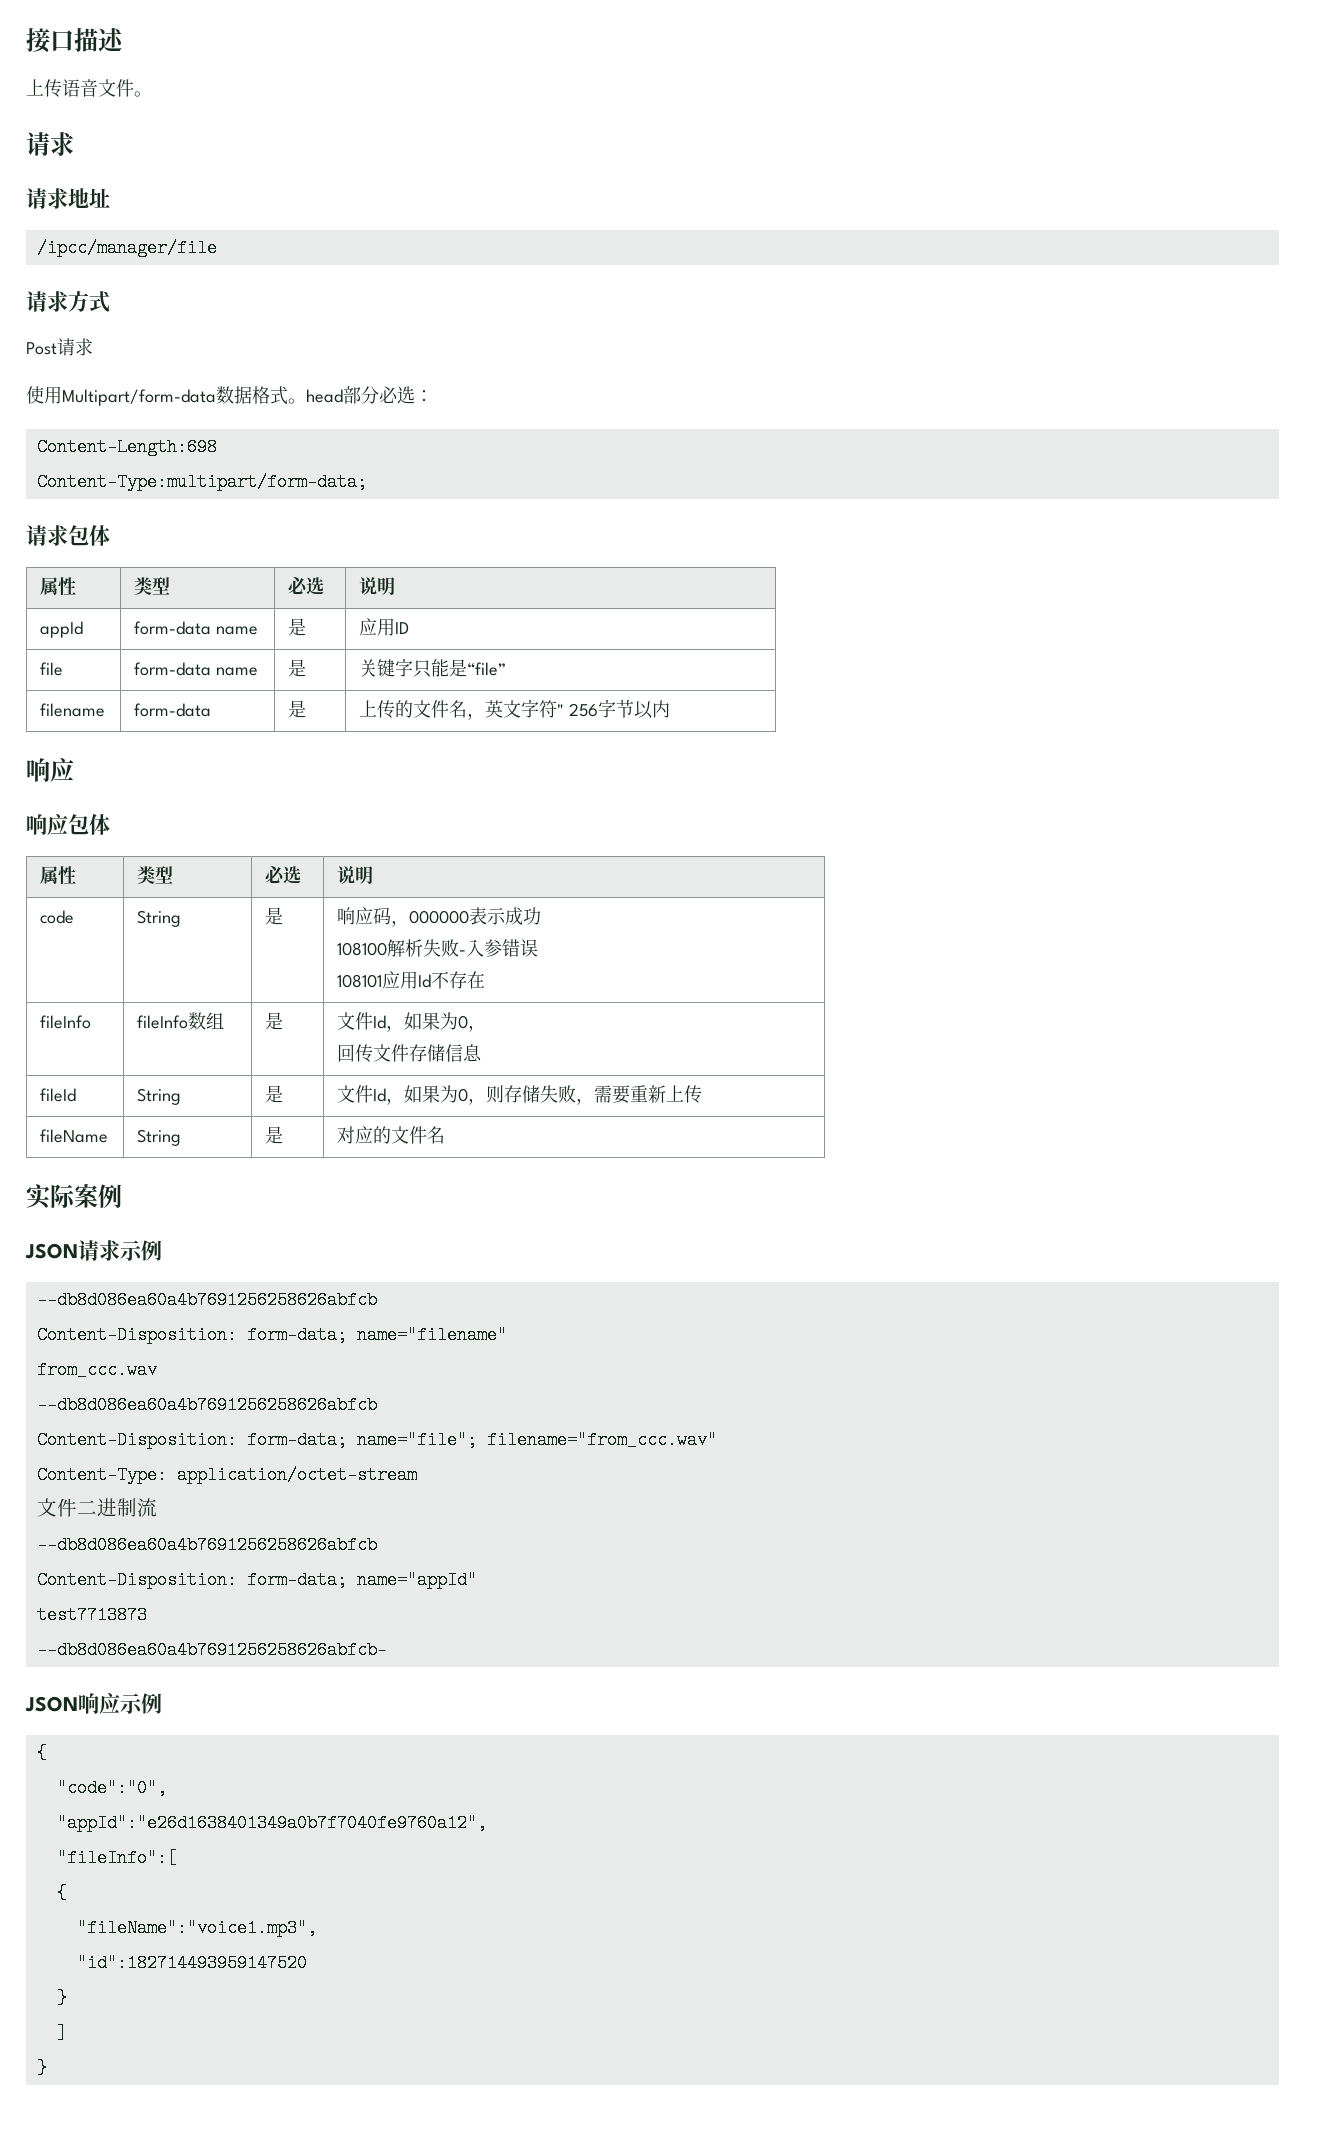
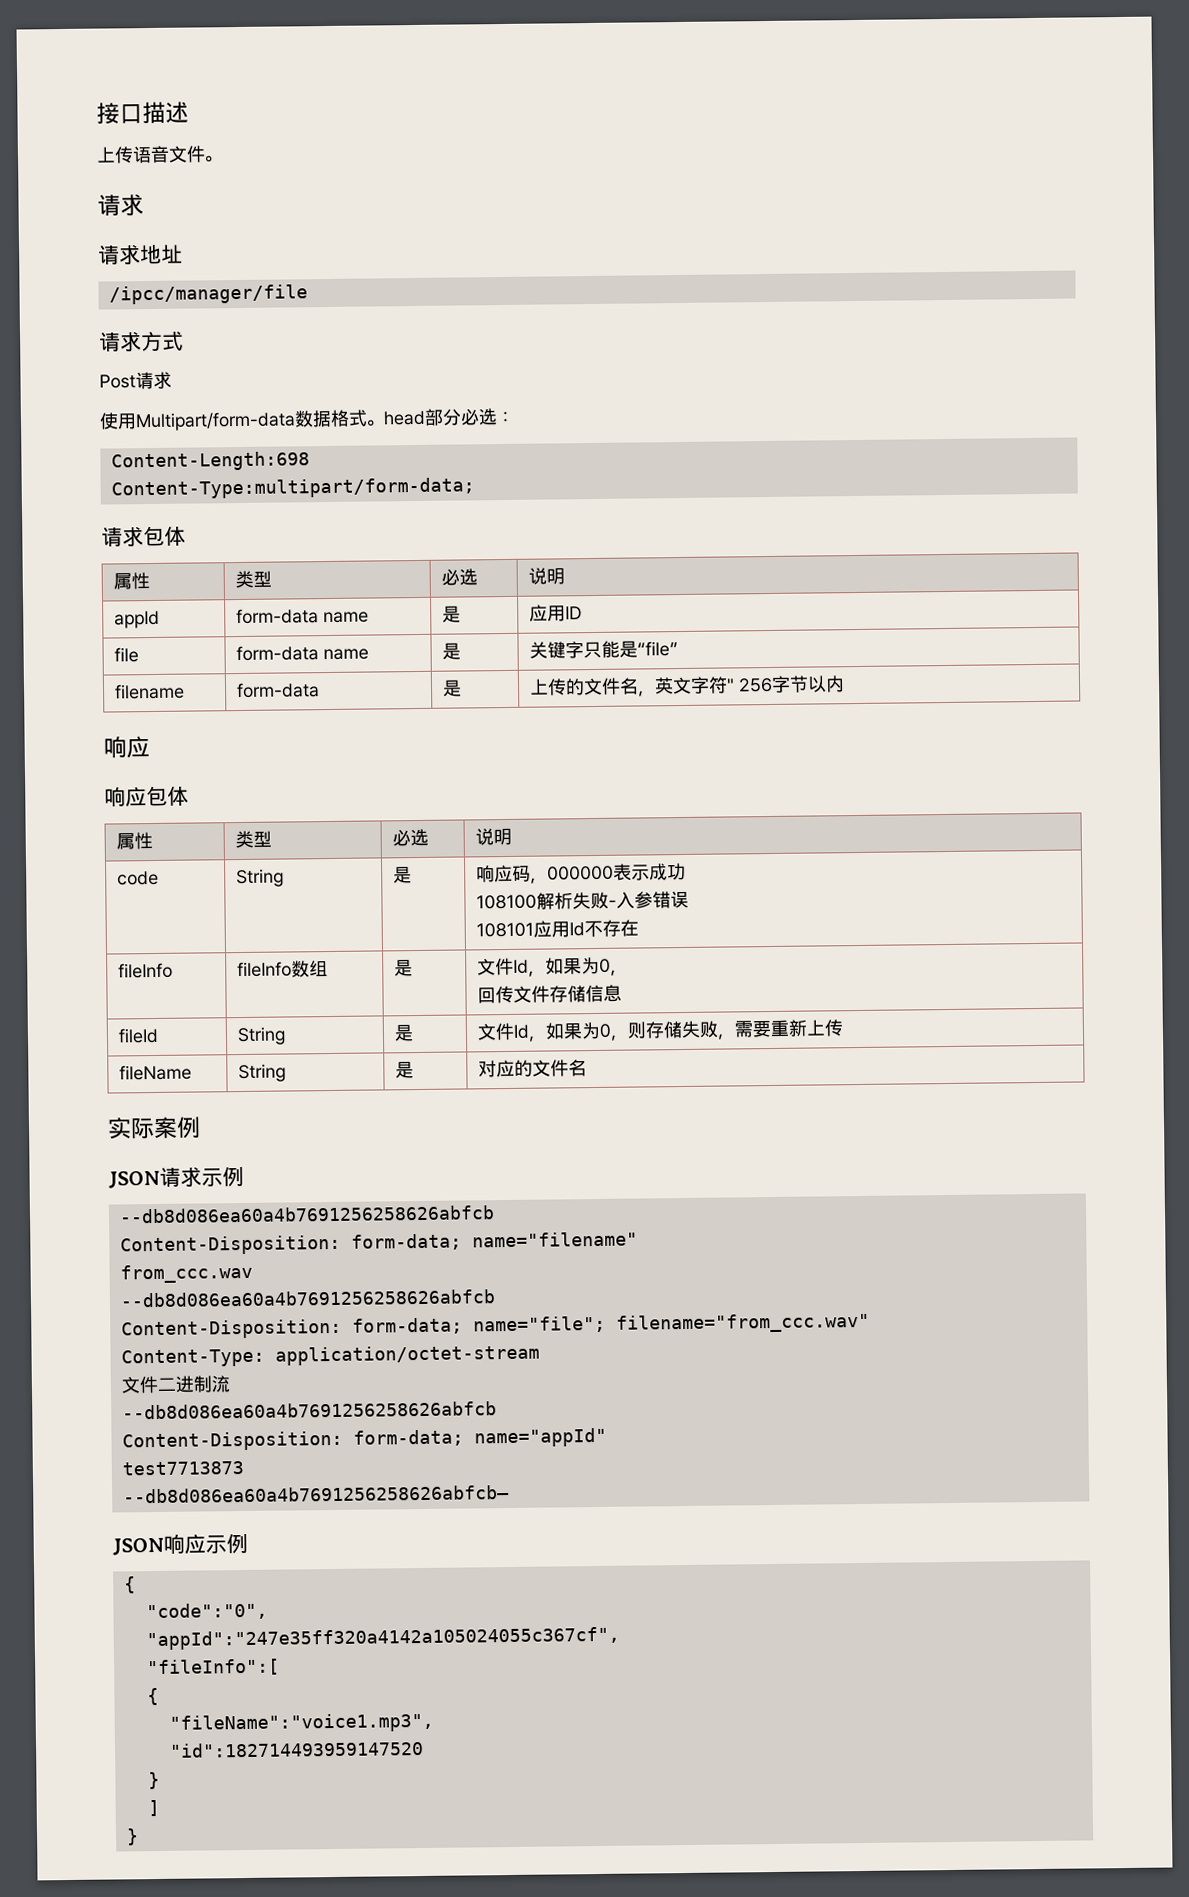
[56,1814,487,1832] "appId":"e26d1638401349a0b7f7040fe9760a12", -> [145,1626,620,1651] "appId":"247e35ff320a4142a105024055c367cf",

